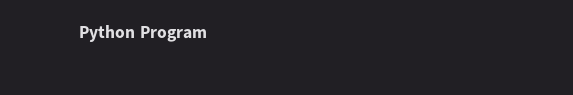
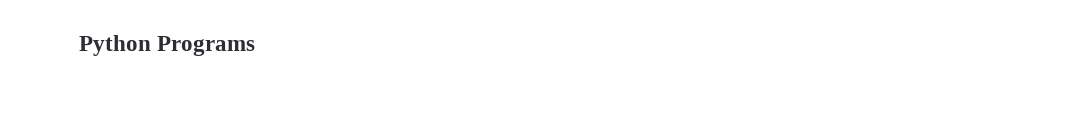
[139,26,207,42] Program -> [157,36,256,56] Programs

